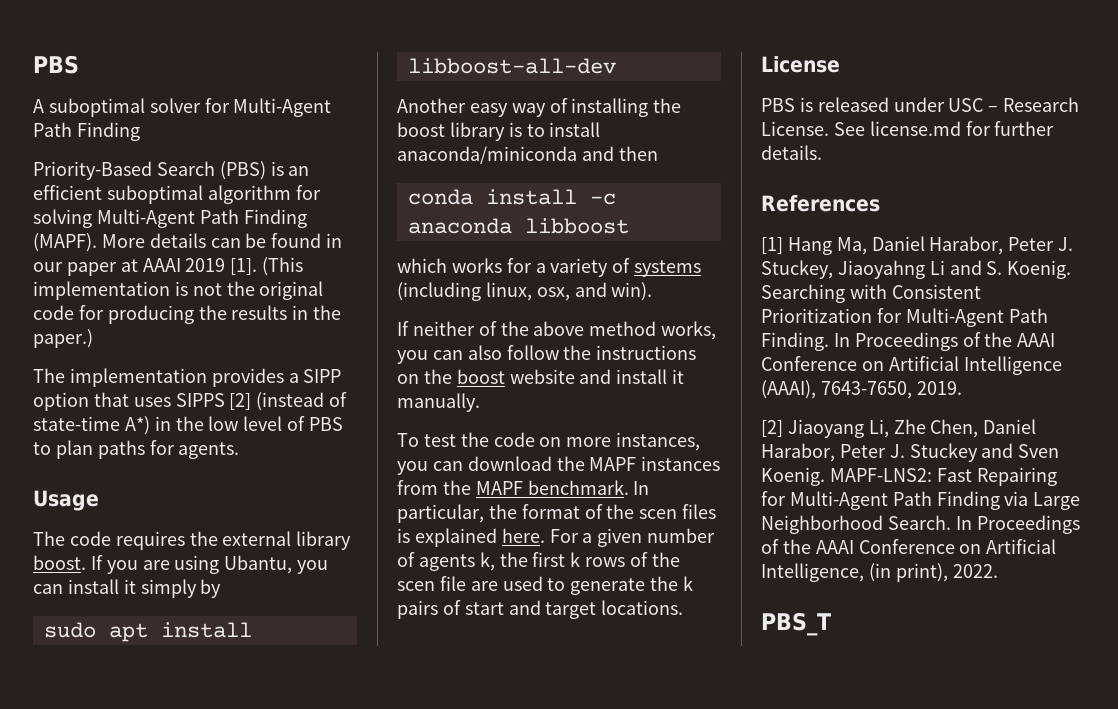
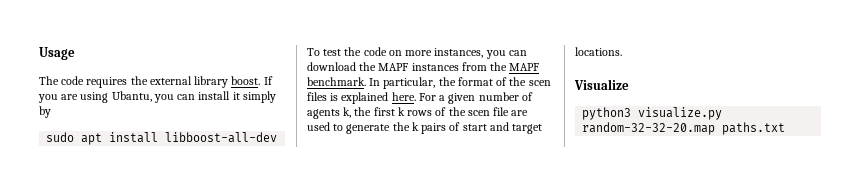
[33,55,79,74] [33,98,332,117] [33,122,140,141] [33,161,310,180] [33,185,321,204] [33,209,307,228] [33,233,343,252] [33,257,304,276] [33,281,324,300] [33,305,342,324] [33,329,93,348] [33,368,342,387] [33,392,348,411] [33,416,344,435] [33,440,240,459] PBS // A suboptimal solver for Multi-Agent Path Finding // Priority-Based Search (PBS) is an efficient suboptimal algorithm for solving Multi-Agent Path Finding (MAPF). More details can be found in our paper at AAAI 2019 [1]. (This implementation is not the original code for producing the results in the paper.) // The implementation provides a SIPP option that uses SIPPS [2] (instead of state-time A*) in the low level of PBS to plan paths for agents. // -> (39, 53) none
[397,98,682,117] [397,122,601,141] [397,146,658,164] [407,189,616,205] [407,218,629,234] [397,258,702,277] [397,282,653,301] [397,321,717,340] [397,345,697,364] [397,369,685,384] [397,393,480,412] // Another easy way of installing the boost library is to install anaconda/miniconda and then // conda install -c anaconda libboost // which works for a variety of systems (including linux, osx, and win). // If neither of the above method works, you can also follow the instructions on the boost website and install it manually. -> (278, 137) none
[761,56,840,73] [761,97,1080,112] [761,121,1055,136] [761,145,822,160] [761,195,880,212] [761,236,1074,255] [761,260,1072,279] [761,284,981,303] [761,308,1048,327] [761,332,1056,351] [761,356,1062,375] [761,380,962,399] [761,419,1037,438] [761,443,1060,462] [761,467,1057,486] [761,491,1081,510] [761,515,1080,534] [761,539,1057,554] [761,563,998,582] [761,612,831,636] License // PBS is released under USC – Research License. See license.md for further details. // References // [1] Hang Ma, Daniel Harabor, Peter J. Stuckey, Jiaoyahng Li and S. Koenig. Searching with Consistent Prioritization for Multi-Agent Path Finding. In Proceedings of the AAAI Conference on Artificial Intelligence (AAAI), 7643-7650, 2019. // [2] Jiaoyang Li, Zhe Chen, Daniel Harabor, Peter J. Stuckey and Sven Koenig. MAPF-LNS2: Fast Repairing for Multi-Agent Path Finding via Large Neighborhood Search. In Proceedings of the AAAI Conference on Artificial Intelligence, (in print), 2022. // PBS_T -> [574,79,629,90] [582,107,723,120] [582,122,786,135] Visualize // python3 visualize.py random-32-32-20.map paths.txt

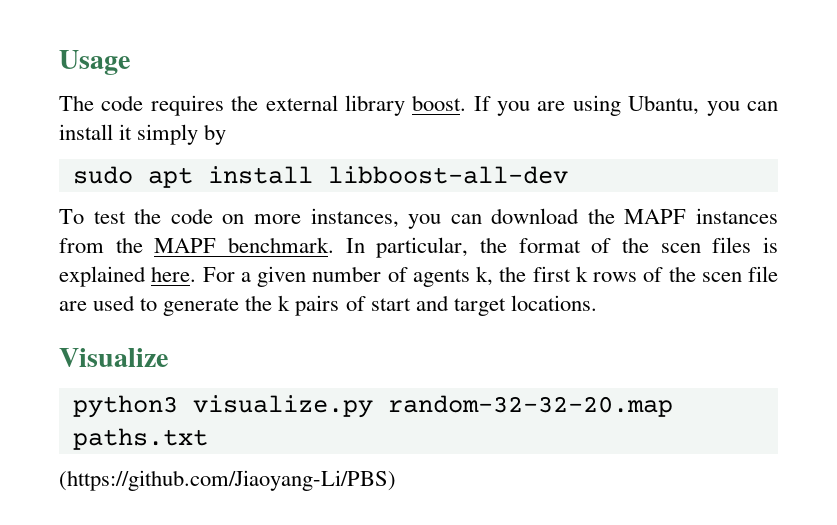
(786, 128) none -> [59,470,396,491] // (https://github.com/Jiaoyang-Li/PBS)

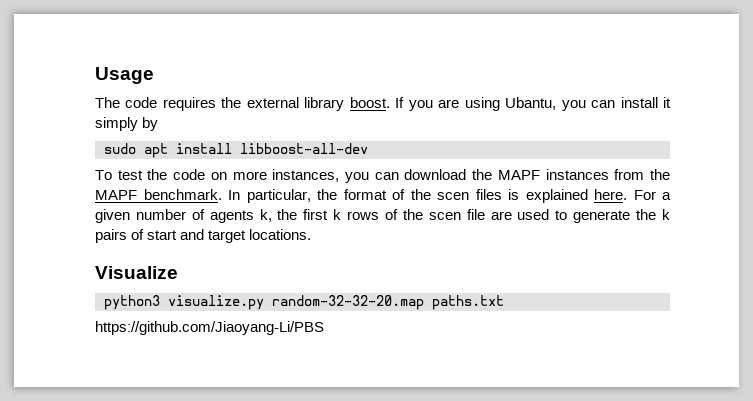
[59,470,396,491] (https://github.com/Jiaoyang-Li/PBS) -> [95,321,324,335] https://github.com/Jiaoyang-Li/PBS

